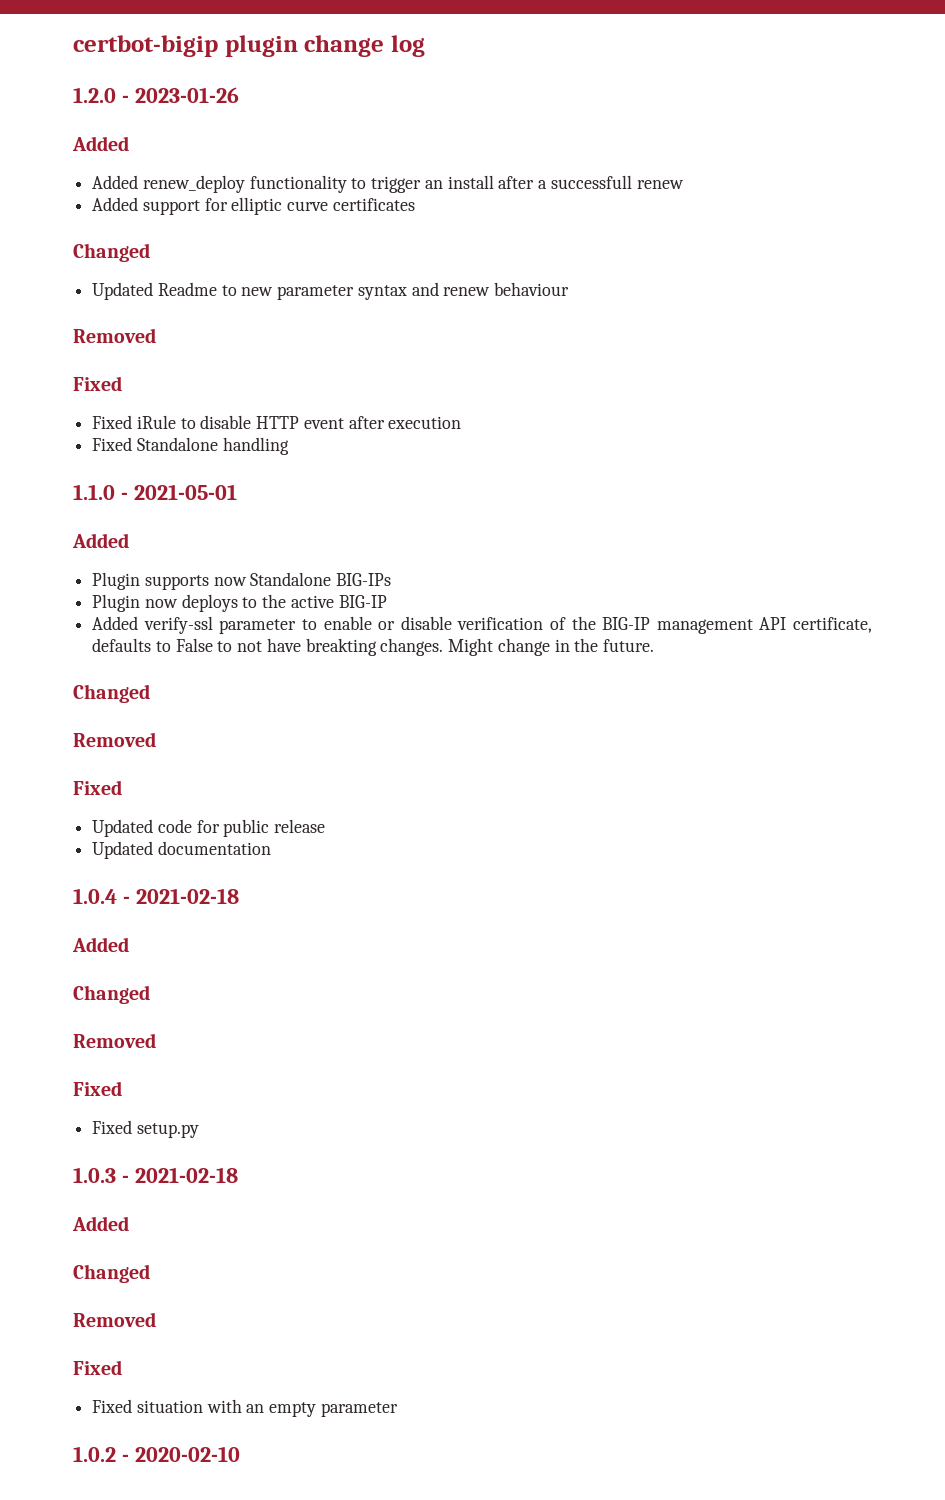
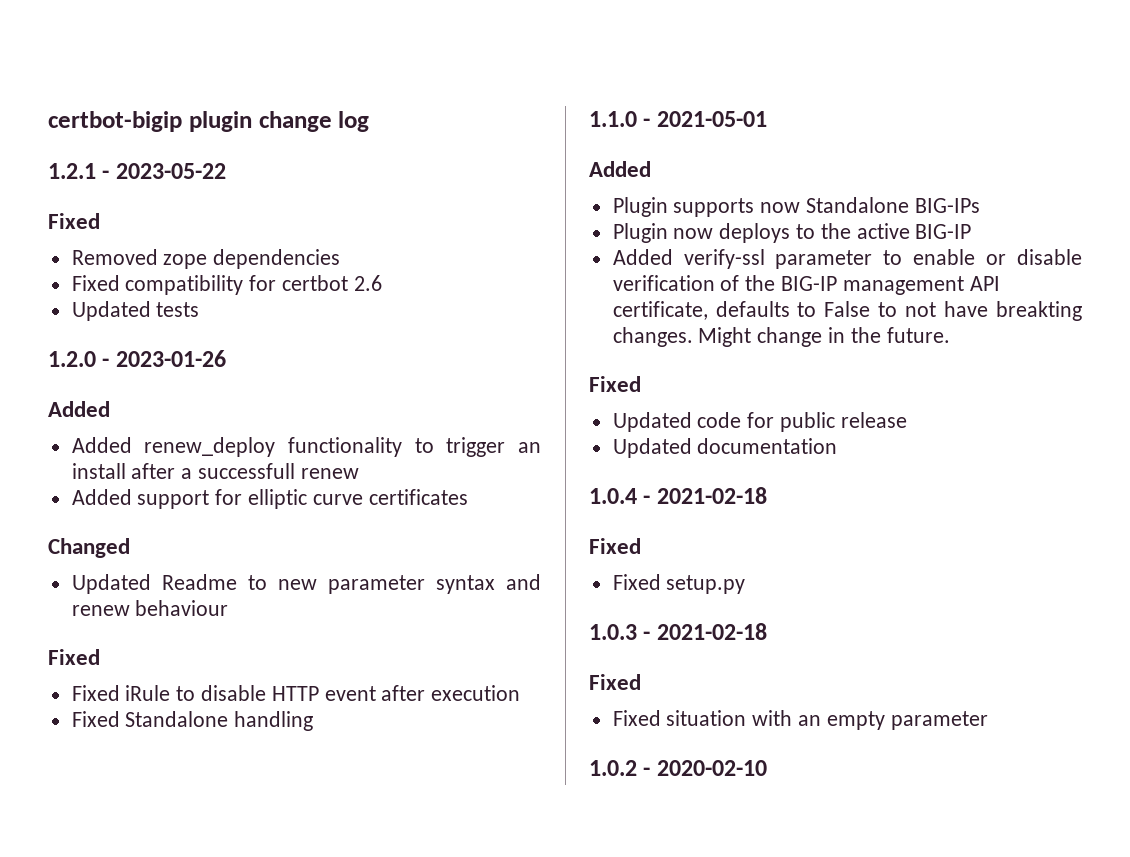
(425, 46) none -> [48,163,226,179] [48,213,100,229] [71,249,341,269] [71,275,382,295] [71,301,200,321] // 1.2.1 - 2023-05-22 // Fixed // Removed zope dependencies // Fixed compatibility for certbot 2.6 // Updated tests
[73,328,156,343] // Removed -> (229, 608) none
[73,684,150,703] [73,732,156,747] // Changed // Removed -> (950, 335) none
[72,937,129,952] [73,985,150,1004] [73,1033,156,1048] // Added // Changed // Removed -> (767, 495) none
[72,1216,129,1231] [73,1264,150,1283] [73,1312,156,1327] // Added // Changed // Removed -> (767, 631) none

